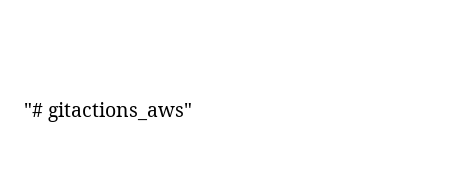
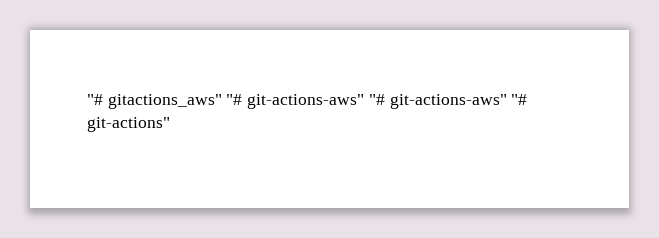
(193, 112) none -> [226,94,528,109] [87,117,170,132] "# git-actions-aws" "# git-actions-aws" "# git-actions"

